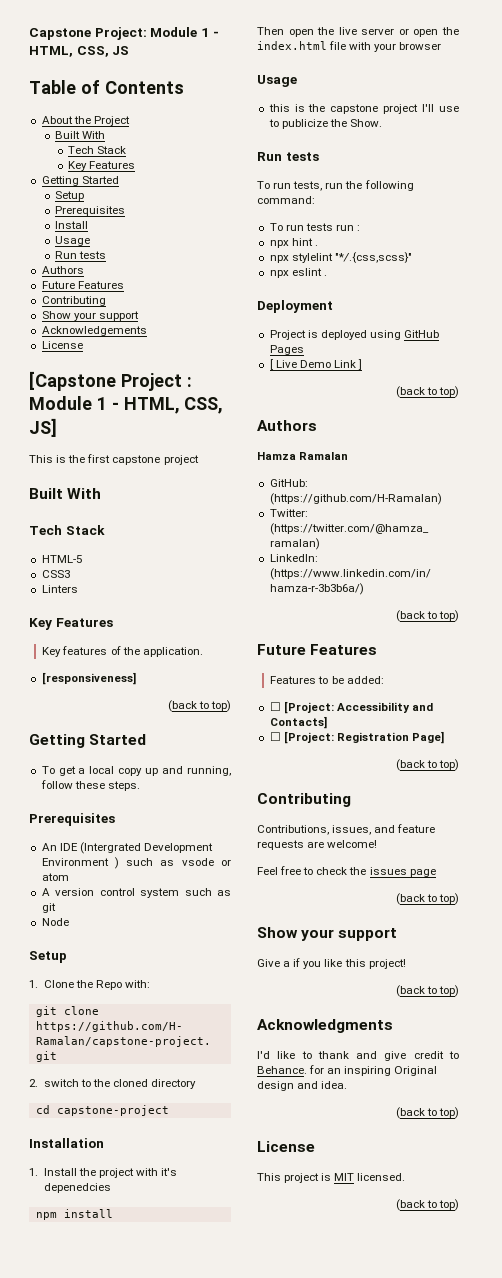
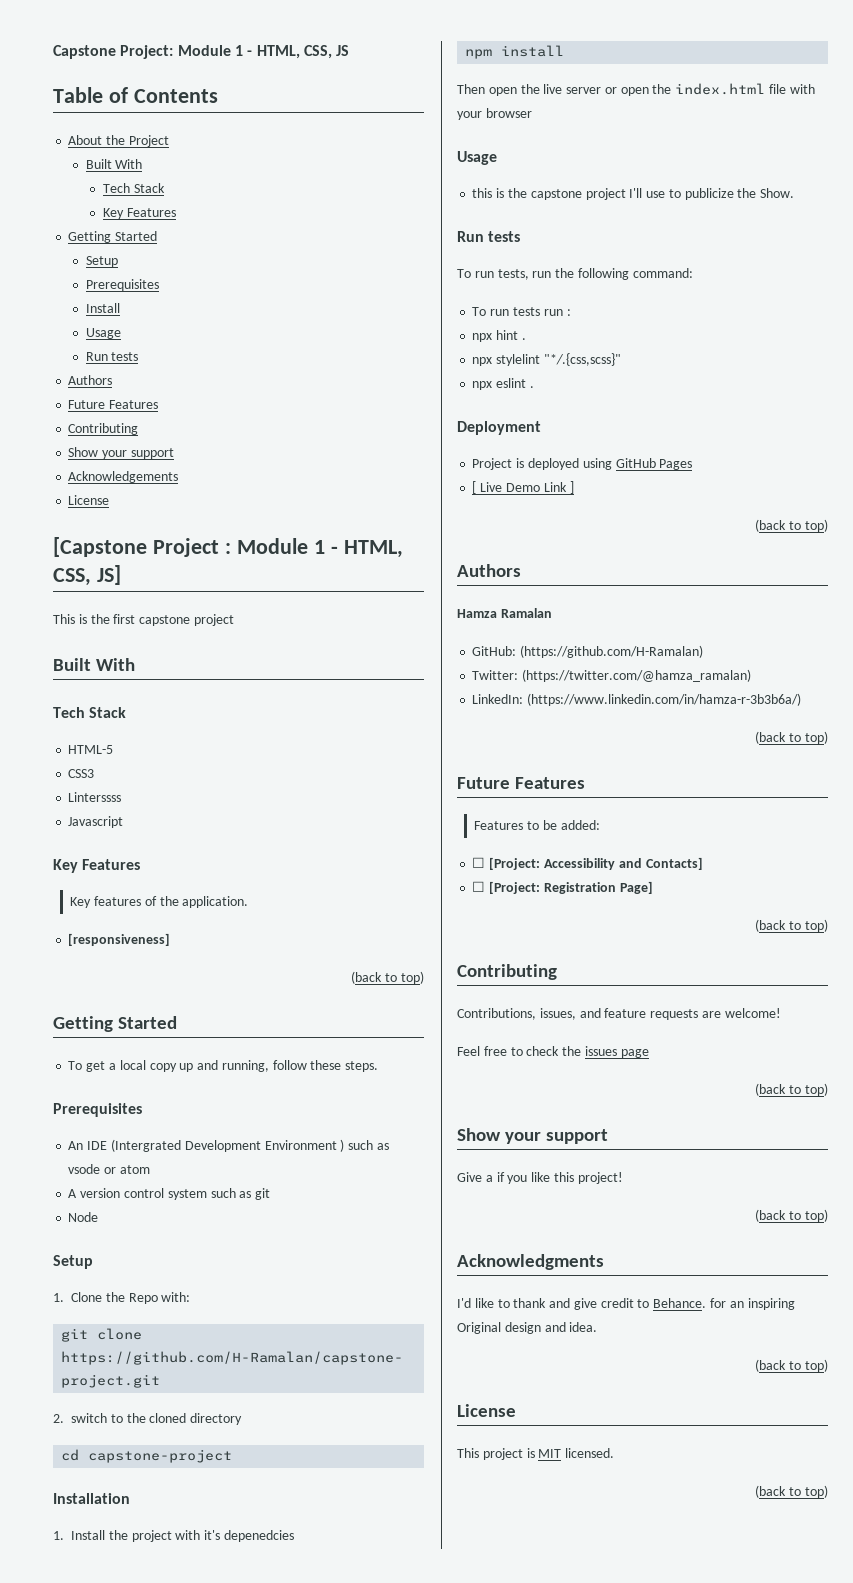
[41,585,78,593] Linters -> [68,792,122,802] [68,816,124,828] Linterssss // Javascript

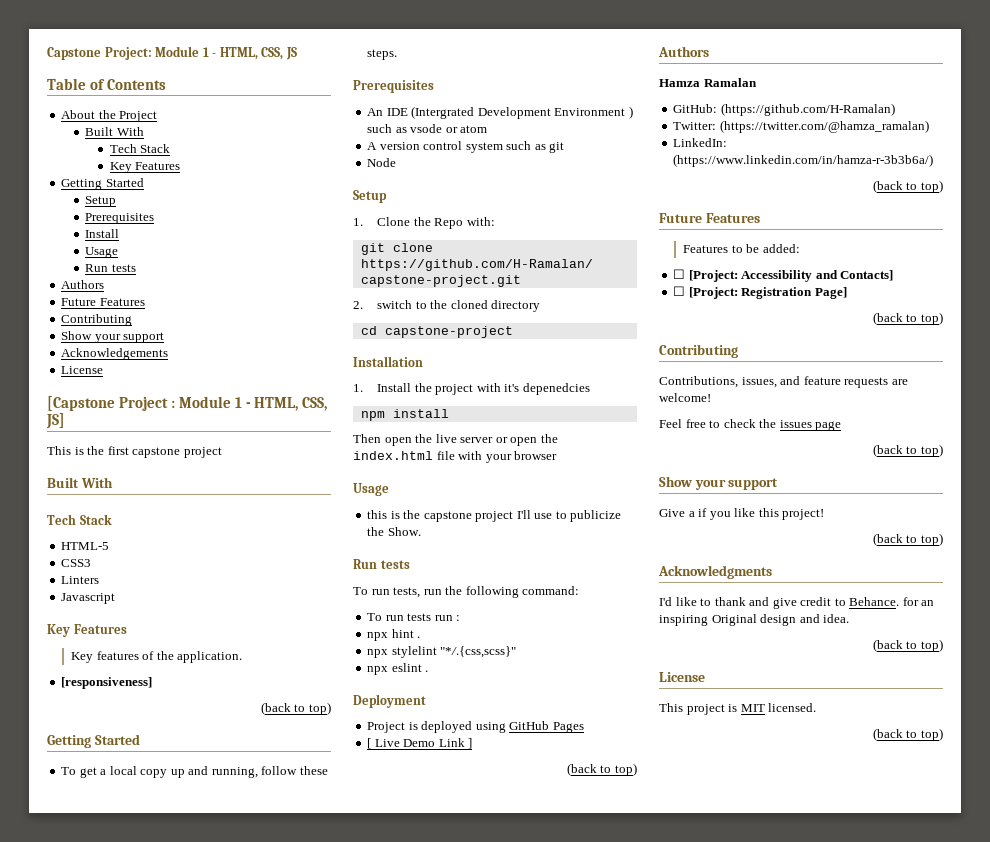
[68,792,122,802] Linterssss -> [61,576,100,584] Linters

